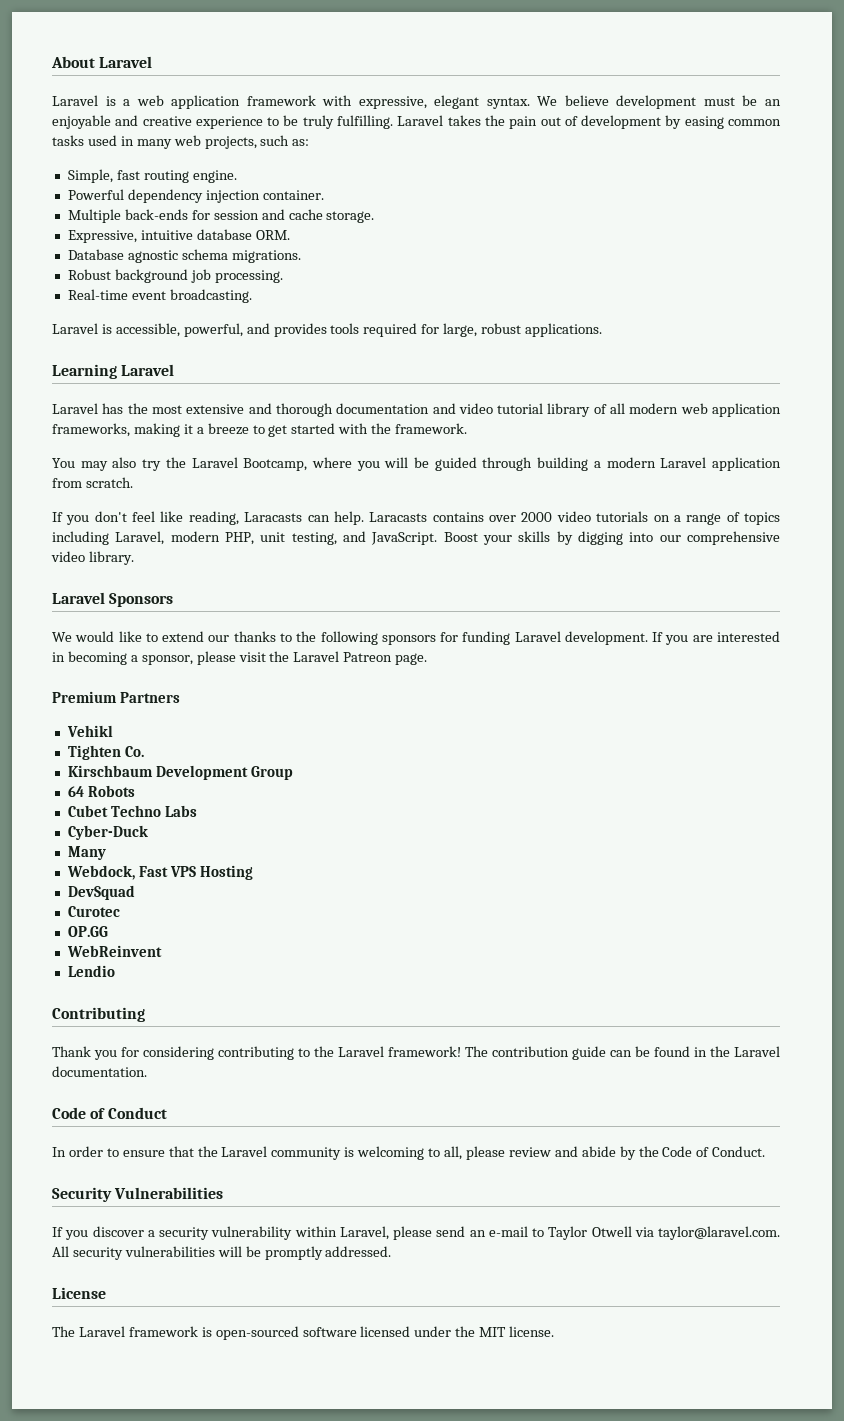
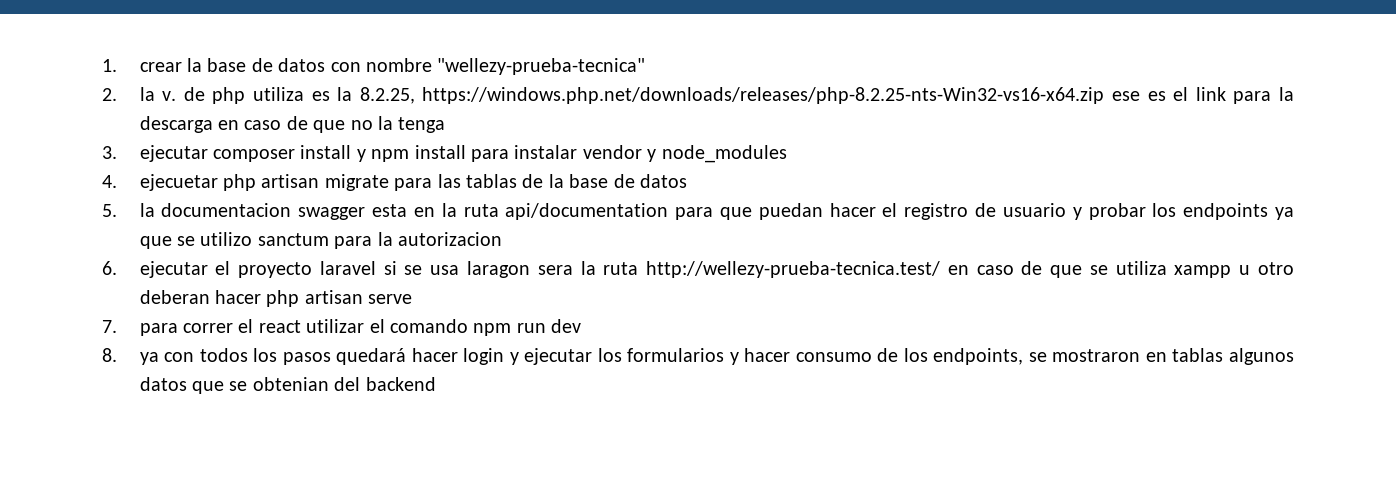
[51,56,153,68] [52,95,781,109] [52,115,781,129] [52,135,310,149] [67,169,237,183] [67,189,324,203] [67,209,375,223] [67,229,290,243] [67,249,301,263] [67,269,283,283] [67,289,252,303] [52,323,603,337] [52,364,175,379] [52,403,781,417] [52,423,468,437] [52,457,781,471] [52,477,133,488] [52,511,780,525] [52,531,780,545] [51,551,134,565] [52,592,174,607] [52,631,781,645] [52,651,428,665] [52,691,181,703] [66,725,113,737] [67,745,144,760] [67,765,293,780] [67,785,135,797] [67,805,197,817] [67,825,148,840] [67,846,106,860] [66,865,253,880] [67,885,135,900] [67,906,120,917] [67,926,108,937] [66,945,162,957] [67,965,115,977] [52,1007,145,1022] [52,1046,780,1060] [52,1066,147,1077] [52,1107,167,1119] [52,1146,766,1160] [52,1187,224,1202] [52,1226,780,1240] [52,1246,392,1260] [52,1287,106,1299] [52,1326,555,1340] About Laravel // Laravel is a web application framework with expressive, elegant syntax. We believe development must be an enjoyable and creative experience to be truly fulfilling. Laravel takes the pain out of development by easing common tasks used in many web projects, such as: // Simple, fast routing engine. // Powerful dependency injection container. // Multiple back-ends for session and cache storage. // Expressive, intuitive database ORM. // Database agnostic schema migrations. // Robust background job processing. // Real-time event broadcasting. // Laravel is accessible, powerful, and provides tools required for large, robust applications. // Learning Laravel // Laravel has the most extensive and thorough documentation and video tutorial library of all modern web application frameworks, making it a breeze to get started with the framework. // You may also try the Laravel Bootcamp, where you will be guided through building a modern Laravel application from scratch. // If you don't feel like reading, Laracasts can help. Laracasts contains over 2000 video tutorials on a range of topics including Laravel, modern PHP, unit testing, and JavaScript. Boost your skills by digging into our comprehensive video library. // Laravel Sponsors // We would like to extend our thanks to the following sponsors for funding Laravel development. If you are interested in becoming a sponsor, please visit the Laravel Patreon page. // Premium Partners // Vehikl // Tighten Co. // Kirschbaum Development Group // 64 Robots // Cubet Techno Labs // Cyber-Duck // Many // Webdock, Fast VPS Hosting // DevSquad // Curotec // OP.GG // WebReinvent // Lendio // Contributing // Thank you for considering contributing to the Laravel framework! The contribution guide can be found in the Laravel documentation. // Code of Conduct // In order to ensure that the Laravel community is welcoming to all, please review and abide by the Code of Conduct. // Security Vulnerabilities // If you discover a security vulnerability within Laravel, please send an e-mail to Taylor Otwell via taylor@laravel.com. All security vulnerabilities will be promptly addressed. // License // The Laravel framework is open-sourced software licensed under the MIT license. -> [102,58,646,75] [102,87,1295,104] [139,116,446,133] [102,145,787,163] [102,174,688,191] [102,203,1294,220] [139,232,503,249] [102,261,1295,278] [139,290,413,307] [102,319,582,336] [102,348,1295,365] [139,377,436,394] 1. crear la base de datos con nombre "wellezy-prueba-tecnica" // 2. la v. de php utiliza es la 8.2.25, https://windows.php.net/downloads/releases/php-8.2.25-nts-Win32-vs16-x64.zip ese es el link para la descarga en caso de que no la tenga // 3. ejecutar composer install y npm install para instalar vendor y node_modules // 4. ejecuetar php artisan migrate para las tablas de la base de datos // 5. la documentacion swagger esta en la ruta api/documentation para que puedan hacer el registro de usuario y probar los endpoints ya que se utilizo sanctum para la autorizacion // 6. ejecutar el proyecto laravel si se usa laragon sera la ruta http://wellezy-prueba-tecnica.test/ en caso de que se utiliza xampp u otro deberan hacer php artisan serve // 7. para correr el react utilizar el comando npm run dev // 8. ya con todos los pasos quedará hacer login y ejecutar los formularios y hacer consumo de los endpoints, se mostraron en tablas algunos datos que se obtenian del backend

